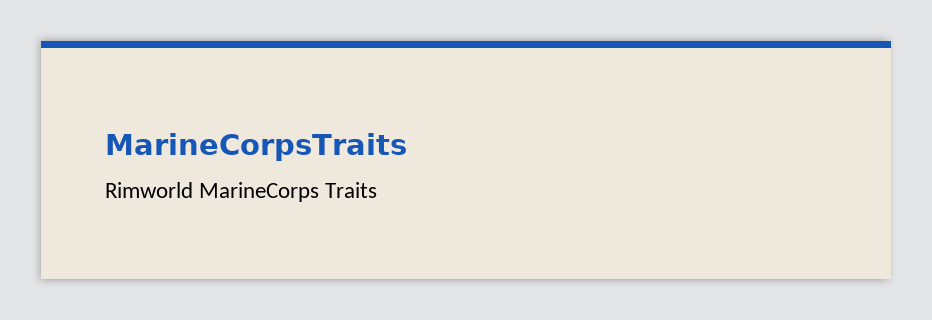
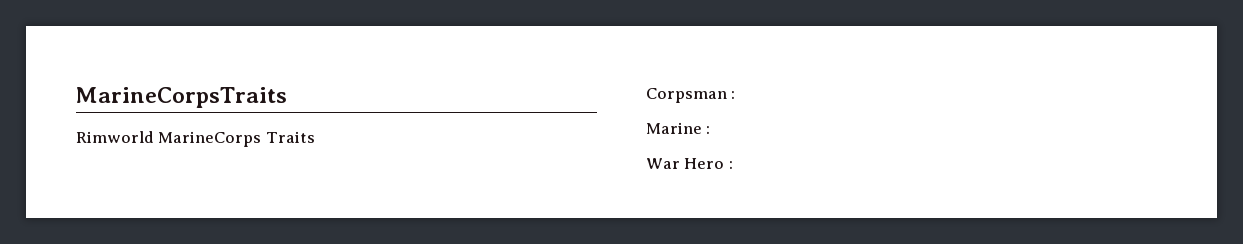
(378, 190) none -> [646,88,736,103] [646,122,711,134] [646,158,733,169] // Corpsman : // Marine : // War Hero :

